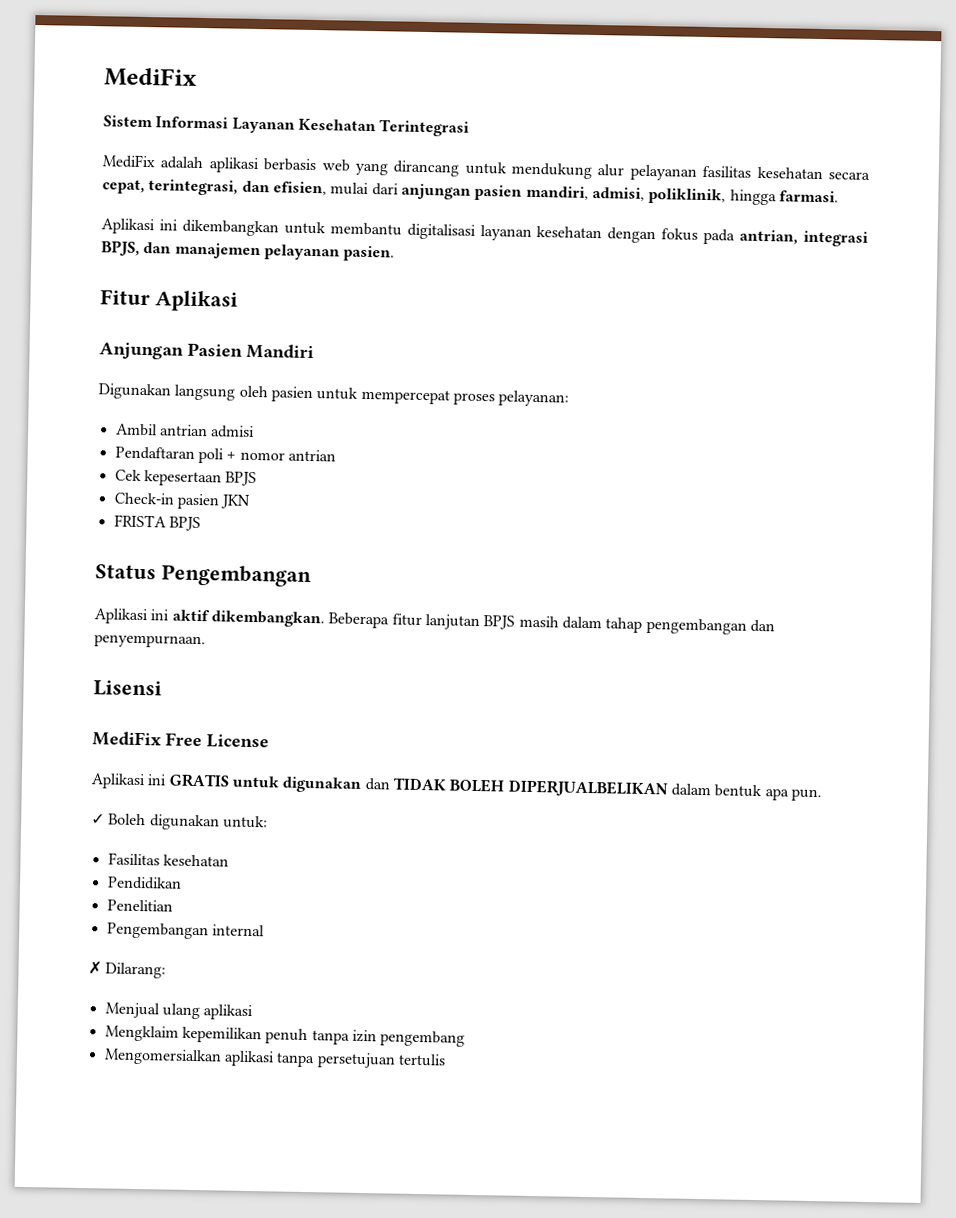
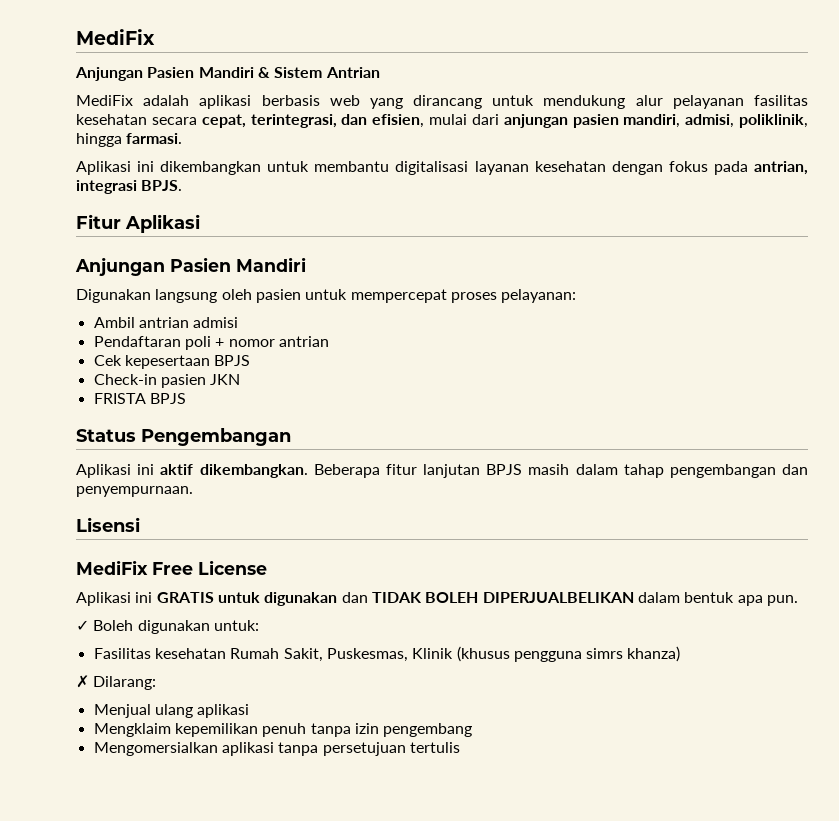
[103,115,470,137] Sistem Informasi Layanan Kesehatan Terintegrasi -> [75,67,380,81] Anjungan Pasien Mandiri & Sistem Antrian
[101,240,396,262] BPJS, dan manajemen pelayanan pasien. -> [141,180,183,191] BPJS.
[106,876,182,890] [106,899,173,912] [106,922,265,940] // Pendidikan // Penelitian // Pengembangan internal -> [230,646,681,662] Rumah Sakit, Puskesmas, Klinik (khusus pengguna simrs khanza)

